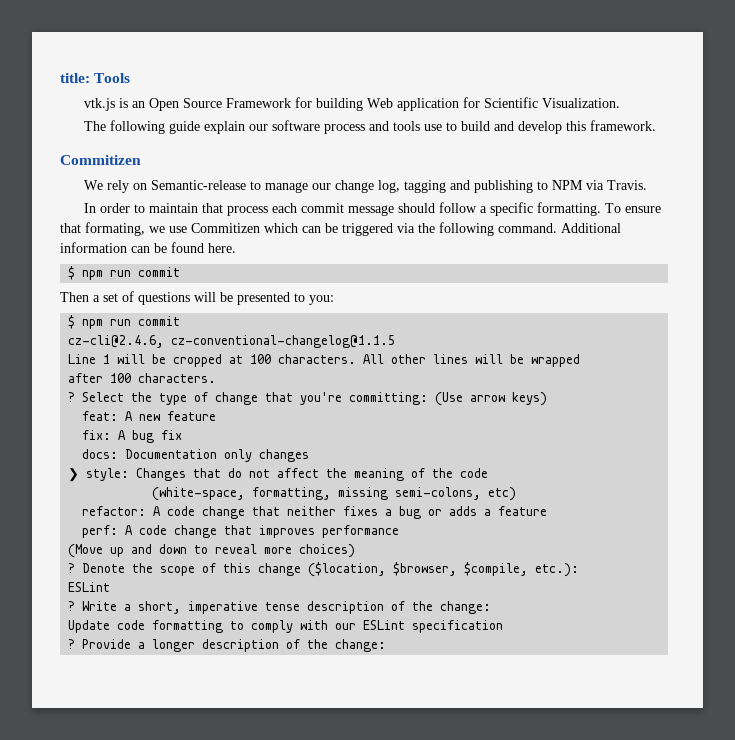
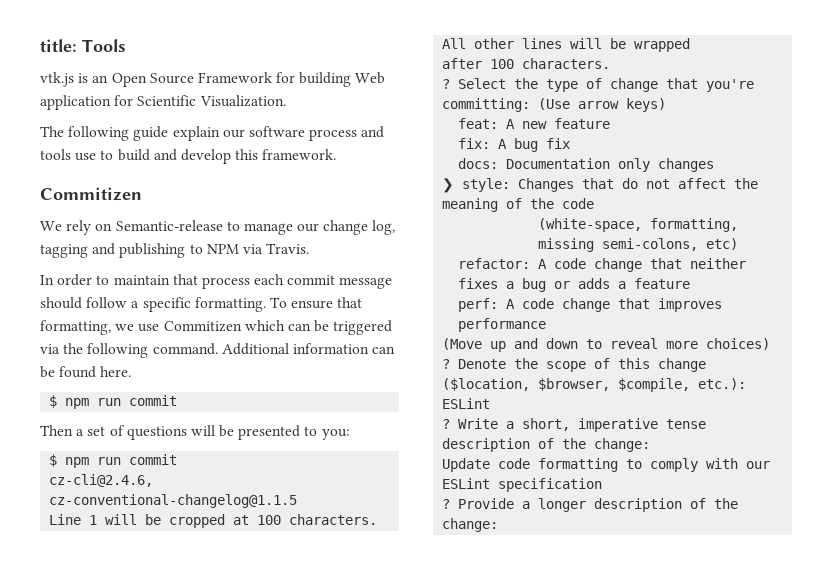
[85,222,145,236] formating, -> [40,320,111,335] formatting,

